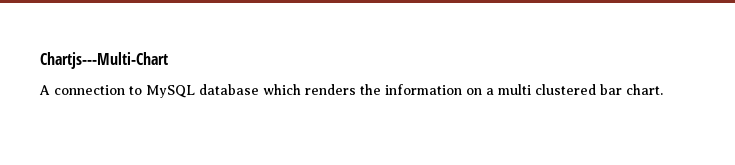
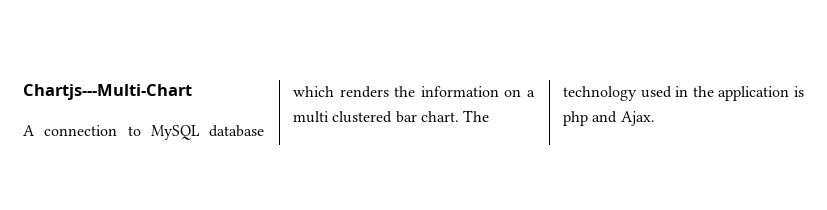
(663, 89) none -> [463,110,490,122] [563,86,804,101] [563,111,655,126] The technology used in the application is php and Ajax.

